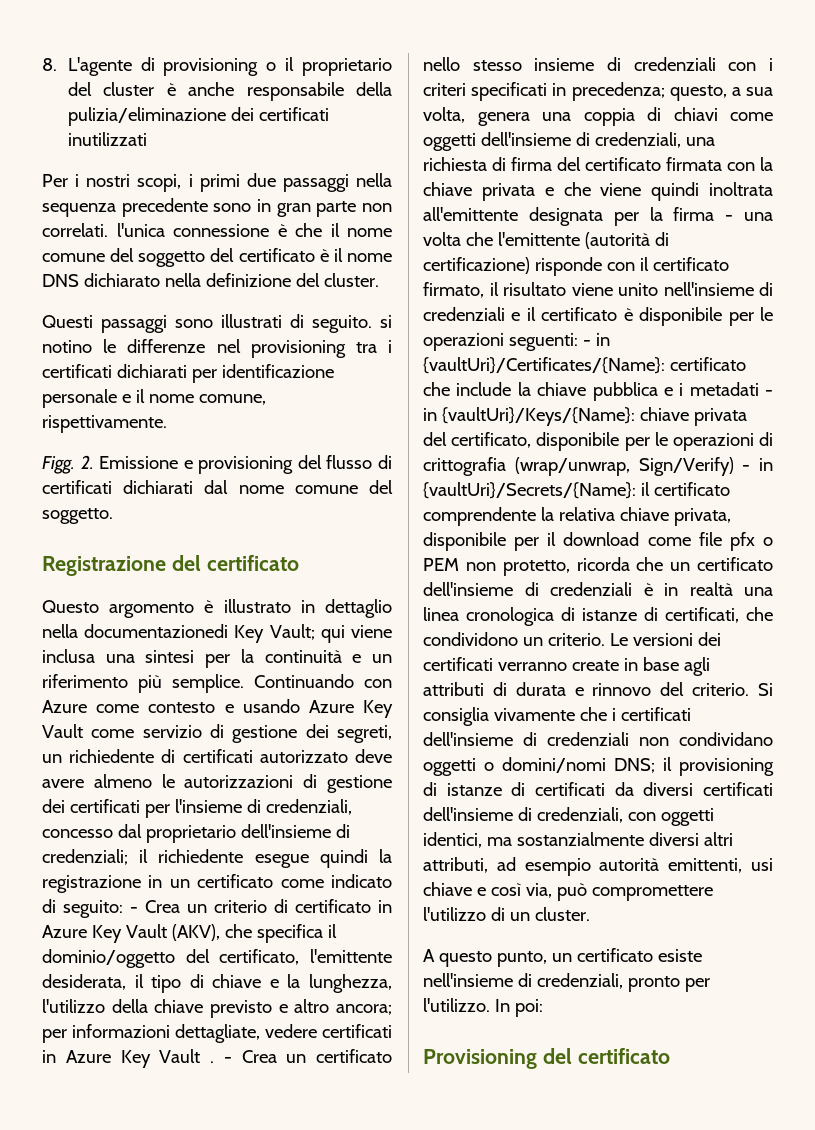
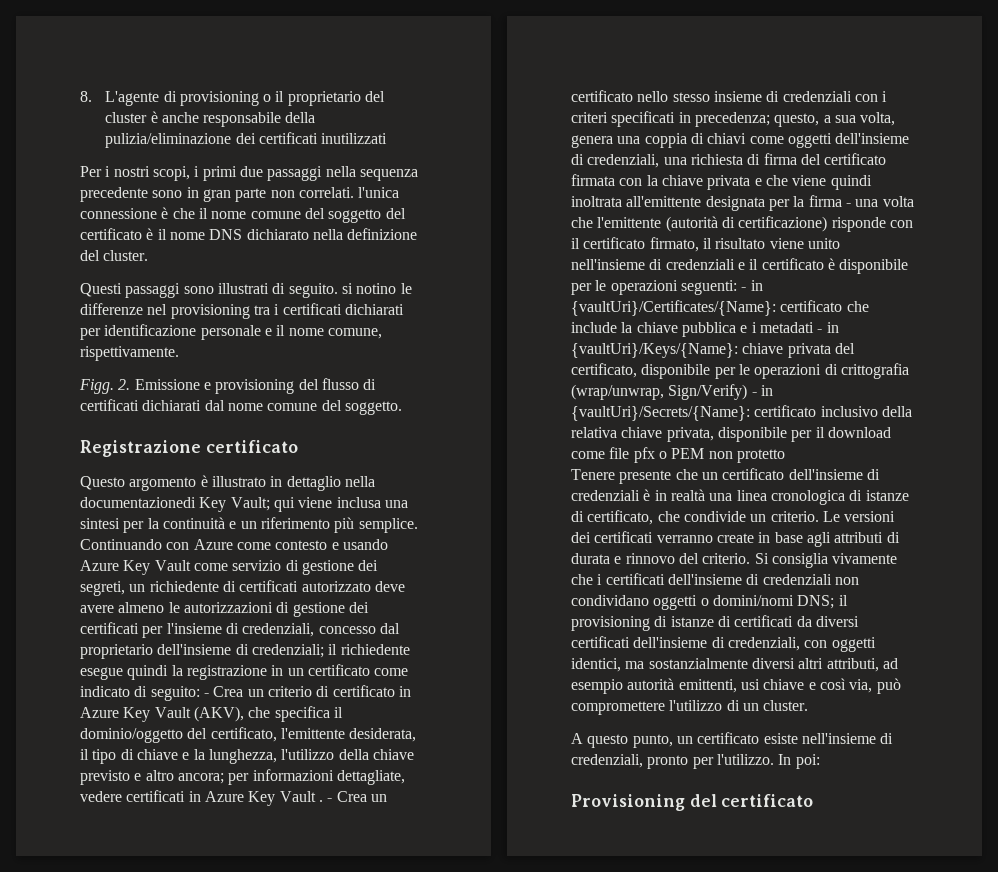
[171,555,201,571] del -> (201, 448) none
[640,482,730,496] [423,507,554,526] il certificato comprendente la -> [754,405,912,417] certificato inclusivo della
[502,557,630,576] protetto, ricorda -> [736,449,785,463] [571,469,672,484] protetto // Tenere presente
[665,607,773,623] [423,632,518,646] certificati, che condividono -> [587,510,746,525] certificato, che condivide

